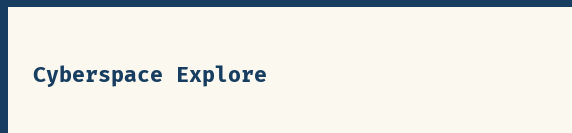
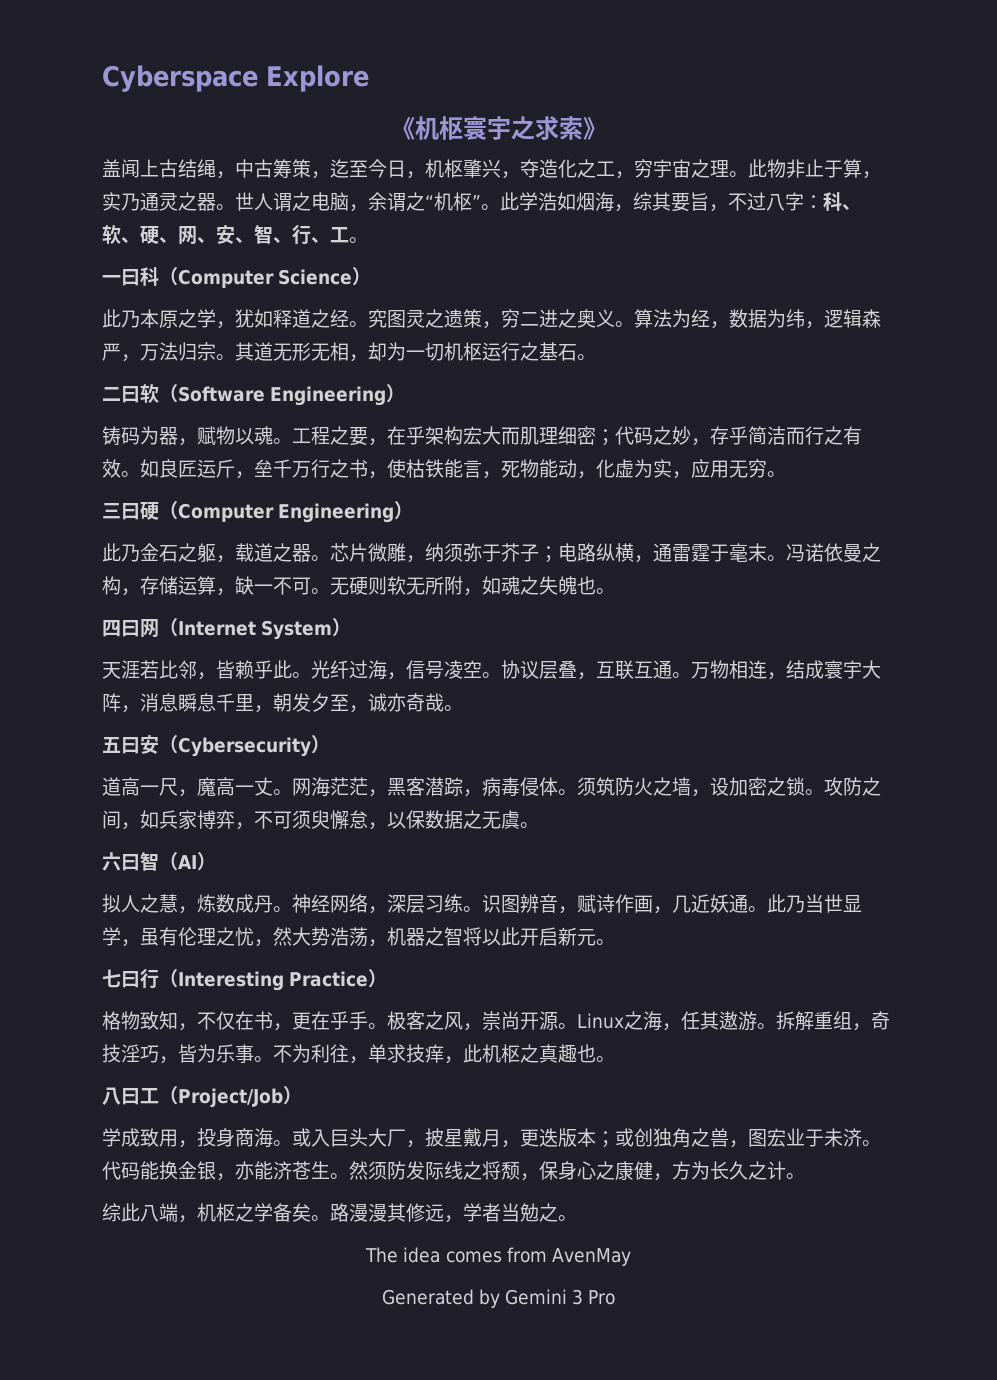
(267, 76) none -> [390,116,607,140] [102,159,881,179] [102,192,861,212] [102,225,368,245] [102,267,372,288] [102,309,881,329] [102,342,596,362] [102,384,406,406] [102,426,862,446] [102,459,786,479] [102,501,414,523] [102,543,881,563] [102,576,615,596] [102,618,352,640] [102,660,881,680] [102,693,463,713] [102,735,330,757] [102,777,881,797] [102,810,539,830] [102,852,216,871] [102,894,862,914] [102,927,615,947] [102,969,388,991] [102,1011,890,1031] [102,1044,615,1064] [102,1086,302,1108] [102,1128,881,1148] [102,1161,805,1181] [102,1203,577,1223] [365,1247,631,1266] [381,1289,616,1308] // 《机枢寰宇之求索》 // 盖闻上古结绳，中古筹策，迄至今日，机枢肇兴，夺造化之工，穷宇宙之理。此物非止于算，实乃通灵之器。世人谓之电脑，余谓之“机枢”。此学浩如烟海，综其要旨，不过八字：科、软、硬、网、安、智、行、工。 // 一曰科（Computer Science） // 此乃本原之学，犹如释道之经。究图灵之遗策，穷二进之奥义。算法为经，数据为纬，逻辑森严，万法归宗。其道无形无相，却为一切机枢运行之基石。 // 二曰软（Software Engineering） // 铸码为器，赋物以魂。工程之要，在乎架构宏大而肌理细密；代码之妙，存乎简洁而行之有效。如良匠运斤，垒千万行之书，使枯铁能言，死物能动，化虚为实，应用无穷。 // 三曰硬（Computer Engineering） // 此乃金石之躯，载道之器。芯片微雕，纳须弥于芥子；电路纵横，通雷霆于毫末。冯诺依曼之构，存储运算，缺一不可。无硬则软无所附，如魂之失魄也。 // 四曰网（Internet System） // 天涯若比邻，皆赖乎此。光纤过海，信号凌空。协议层叠，互联互通。万物相连，结成寰宇大阵，消息瞬息千里，朝发夕至，诚亦奇哉。 // 五曰安（Cybersecurity） // 道高一尺，魔高一丈。网海茫茫，黑客潜踪，病毒侵体。须筑防火之墙，设加密之锁。攻防之间，如兵家博弈，不可须臾懈怠，以保数据之无虞。 // 六曰智（AI） // 拟人之慧，炼数成丹。神经网络，深层习练。识图辨音，赋诗作画，几近妖通。此乃当世显学，虽有伦理之忧，然大势浩荡，机器之智将以此开启新元。 // 七曰行（Interesting Practice） // 格物致知，不仅在书，更在乎手。极客之风，崇尚开源。Linux之海，任其遨游。拆解重组，奇技淫巧，皆为乐事。不为利往，单求技痒，此机枢之真趣也。 // 八曰工（Project/Job） // 学成致用，投身商海。或入巨头大厂，披星戴月，更迭版本；或创独角之兽，图宏业于未济。代码能换金银，亦能济苍生。然须防发际线之将颓，保身心之康健，方为长久之计。 // 综此八端，机枢之学备矣。路漫漫其修远，学者当勉之。 // The idea comes from AvenMay // Generated by Gemini 3 Pro

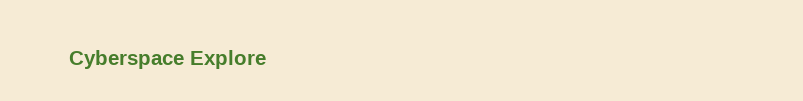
[390,116,607,140] [102,159,881,179] [102,192,861,212] [102,225,368,245] [102,267,372,288] [102,309,881,329] [102,342,596,362] [102,384,406,406] [102,426,862,446] [102,459,786,479] [102,501,414,523] [102,543,881,563] [102,576,615,596] [102,618,352,640] [102,660,881,680] [102,693,463,713] [102,735,330,757] [102,777,881,797] [102,810,539,830] [102,852,216,871] [102,894,862,914] [102,927,615,947] [102,969,388,991] [102,1011,890,1031] [102,1044,615,1064] [102,1086,302,1108] [102,1128,881,1148] [102,1161,805,1181] [102,1203,577,1223] [365,1247,631,1266] [381,1289,616,1308] // 《机枢寰宇之求索》 // 盖闻上古结绳，中古筹策，迄至今日，机枢肇兴，夺造化之工，穷宇宙之理。此物非止于算，实乃通灵之器。世人谓之电脑，余谓之“机枢”。此学浩如烟海，综其要旨，不过八字：科、软、硬、网、安、智、行、工。 // 一曰科（Computer Science） // 此乃本原之学，犹如释道之经。究图灵之遗策，穷二进之奥义。算法为经，数据为纬，逻辑森严，万法归宗。其道无形无相，却为一切机枢运行之基石。 // 二曰软（Software Engineering） // 铸码为器，赋物以魂。工程之要，在乎架构宏大而肌理细密；代码之妙，存乎简洁而行之有效。如良匠运斤，垒千万行之书，使枯铁能言，死物能动，化虚为实，应用无穷。 // 三曰硬（Computer Engineering） // 此乃金石之躯，载道之器。芯片微雕，纳须弥于芥子；电路纵横，通雷霆于毫末。冯诺依曼之构，存储运算，缺一不可。无硬则软无所附，如魂之失魄也。 // 四曰网（Internet System） // 天涯若比邻，皆赖乎此。光纤过海，信号凌空。协议层叠，互联互通。万物相连，结成寰宇大阵，消息瞬息千里，朝发夕至，诚亦奇哉。 // 五曰安（Cybersecurity） // 道高一尺，魔高一丈。网海茫茫，黑客潜踪，病毒侵体。须筑防火之墙，设加密之锁。攻防之间，如兵家博弈，不可须臾懈怠，以保数据之无虞。 // 六曰智（AI） // 拟人之慧，炼数成丹。神经网络，深层习练。识图辨音，赋诗作画，几近妖通。此乃当世显学，虽有伦理之忧，然大势浩荡，机器之智将以此开启新元。 // 七曰行（Interesting Practice） // 格物致知，不仅在书，更在乎手。极客之风，崇尚开源。Linux之海，任其遨游。拆解重组，奇技淫巧，皆为乐事。不为利往，单求技痒，此机枢之真趣也。 // 八曰工（Project/Job） // 学成致用，投身商海。或入巨头大厂，披星戴月，更迭版本；或创独角之兽，图宏业于未济。代码能换金银，亦能济苍生。然须防发际线之将颓，保身心之康健，方为长久之计。 // 综此八端，机枢之学备矣。路漫漫其修远，学者当勉之。 // The idea comes from AvenMay // Generated by Gemini 3 Pro -> (266, 59) none

